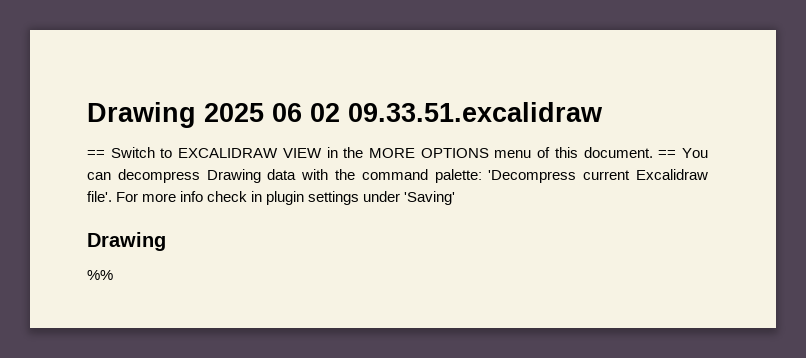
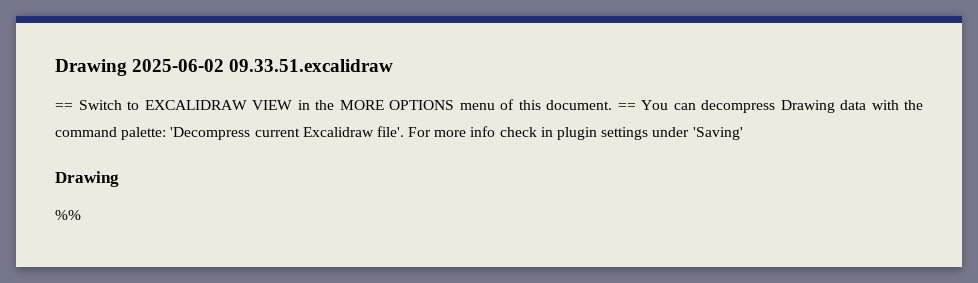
[87,102,340,128] Drawing 2025 06 02 -> [55,59,225,76] Drawing 2025-06-02

